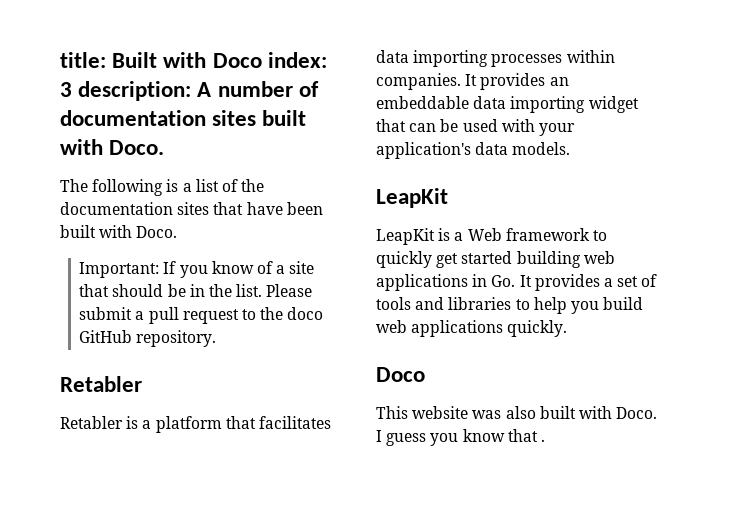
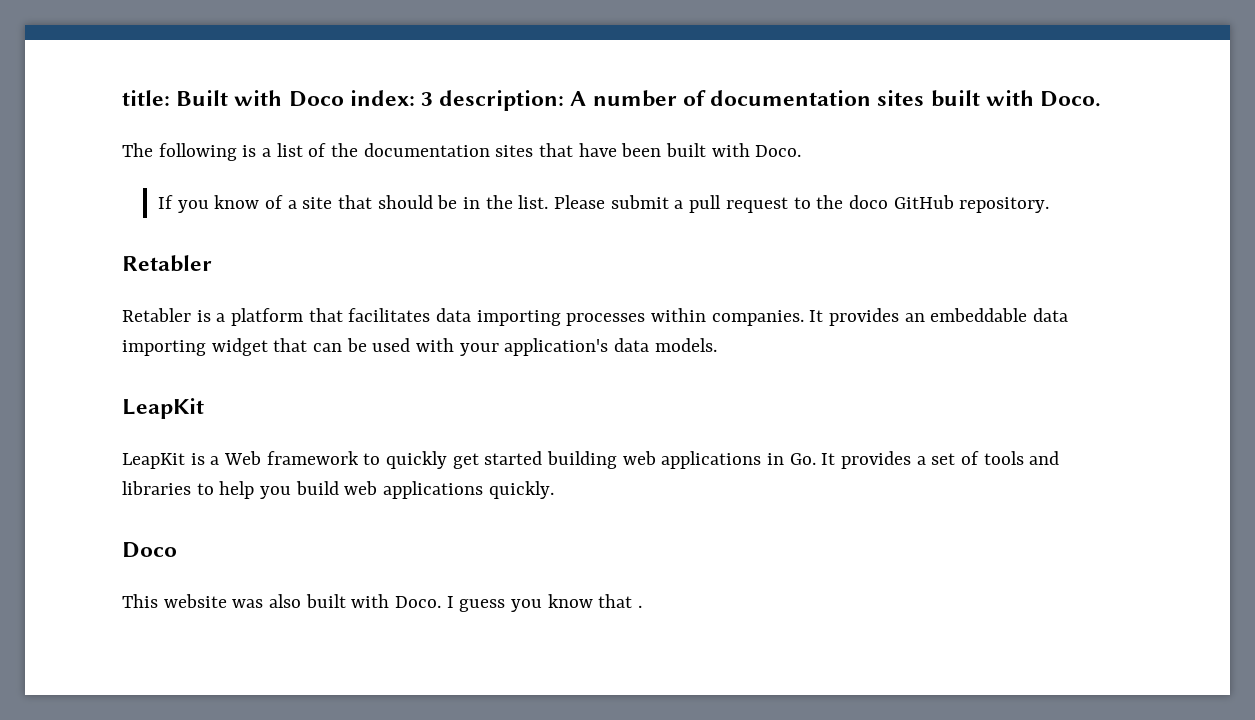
[79,262,160,278] Important: -> (802, 151) none

